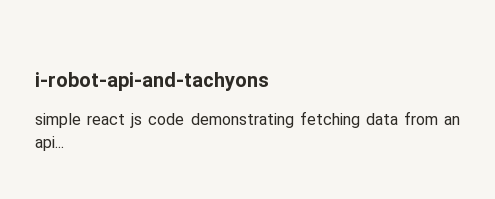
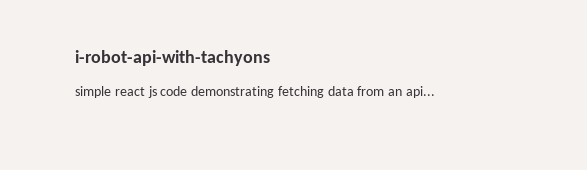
[35,72,269,91] i-robot-api-and-tachyons -> [75,50,270,66] i-robot-api-with-tachyons

